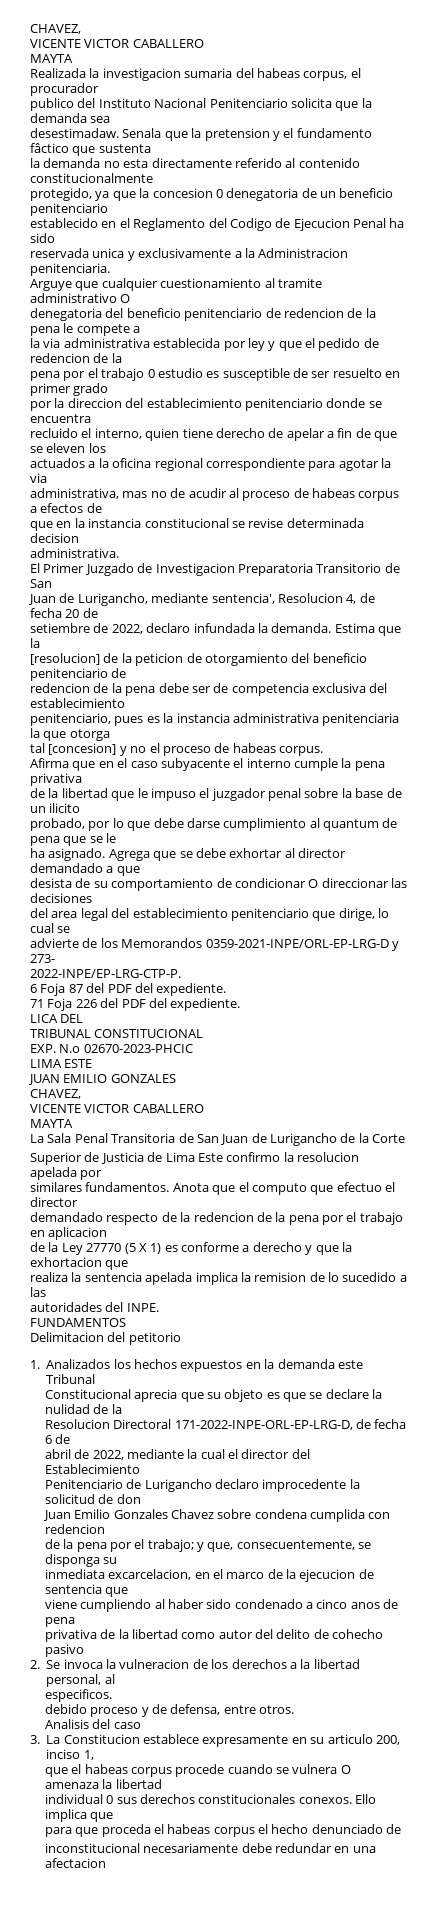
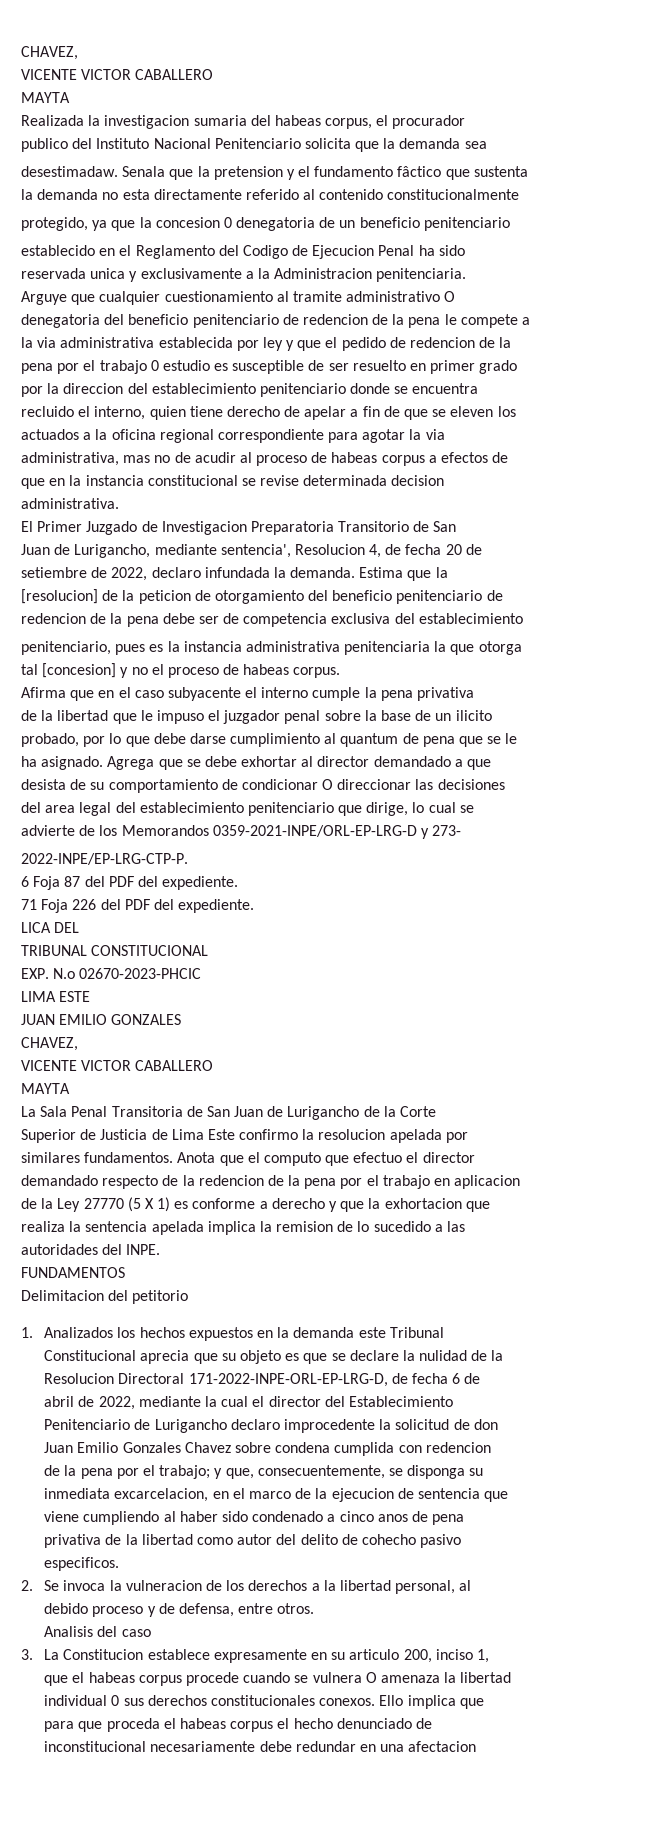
(84, 1650) none -> [44,1557,120,1571] // especificos.
[44,1689,112,1702] // especificos. -> (472, 1585) none

